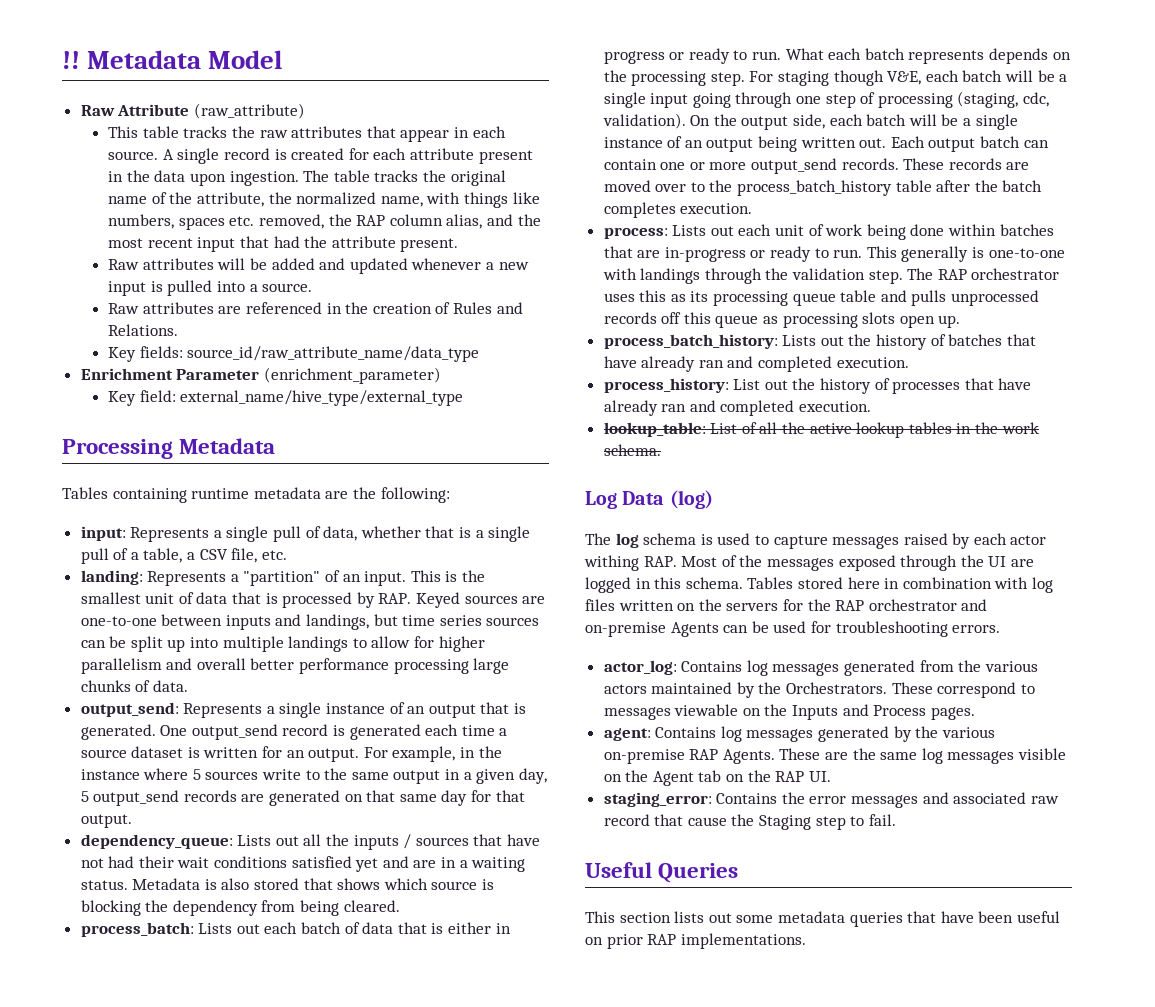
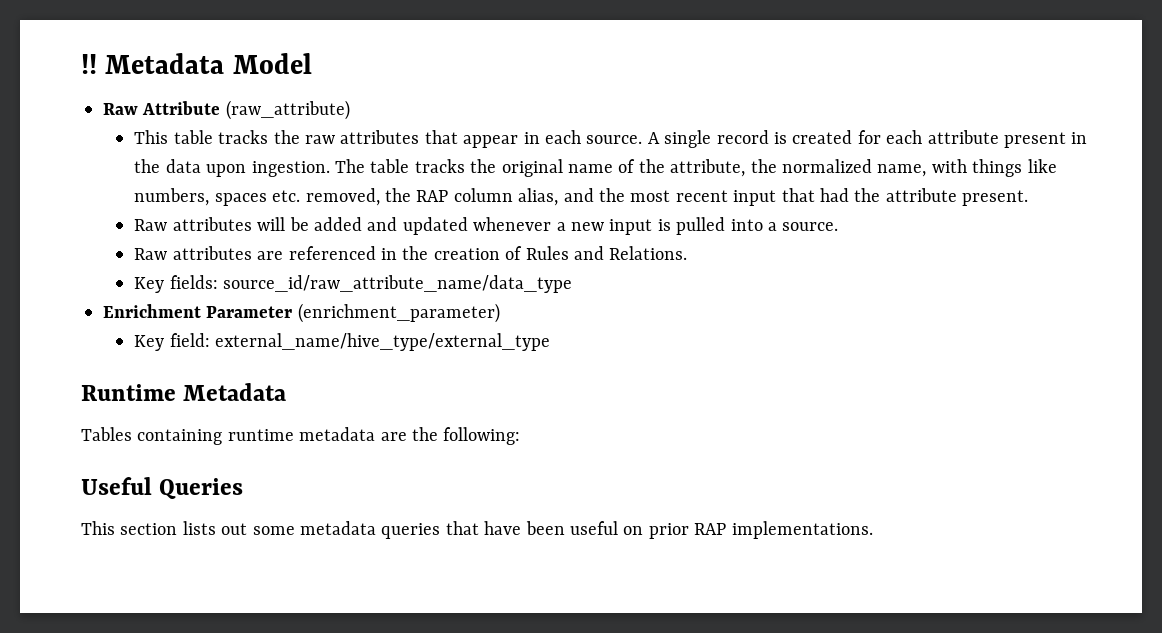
[62,439,173,459] Processing -> [81,384,176,401] Runtime
[80,526,531,542] [80,548,287,564] [80,570,486,586] [80,592,546,608] [80,614,540,630] [80,636,485,652] [80,658,510,674] [80,680,188,692] [80,702,527,718] [80,724,508,740] [80,746,502,762] [80,768,547,784] [80,790,525,806] [80,814,132,828] [80,834,541,850] [80,856,526,872] [80,878,495,890] [80,900,400,916] [80,922,511,937] [603,48,1071,64] [603,70,1068,86] [603,91,1050,108] [602,113,1018,130] [603,136,1049,152] [603,158,1030,174] [603,180,1043,196] [603,202,753,218] [603,224,1054,240] [603,246,1065,262] [602,268,1060,284] [603,290,1040,306] [603,312,961,328] [603,334,1036,350] [603,356,909,372] [603,378,1032,394] [603,400,872,416] [603,422,1039,438] [603,444,661,456] [585,490,713,509] [585,533,1047,549] [584,555,1034,571] [585,577,1053,593] [585,599,988,611] [585,621,1001,637] [603,660,1038,676] [603,682,1035,698] [603,704,975,720] [603,726,995,742] [603,748,1067,764] [603,770,831,786] [603,792,1059,808] [603,814,896,830] // input: Represents a single pull of data, whether that is a single pull of a table, a CSV file, etc. // landing: Represents a "partition" of an input. This is the smallest unit of data that is processed by RAP. Keyed sources are one-to-one between inputs and landings, but time series sources can be split up into multiple landings to allow for higher parallelism and overall better performance processing large chunks of data. // output_send: Represents a single instance of an output that is generated. One output_send record is generated each time a source dataset is written for an output. For example, in the instance where 5 sources write to the same output in a given day, 5 output_send records are generated on that same day for that output. // dependency_queue: Lists out all the inputs / sources that have not had their wait conditions satisfied yet and are in a waiting status. Metadata is also stored that shows which source is blocking the dependency from being cleared. // process_batch: Lists out each batch of data that is either in progress or ready to run. What each batch represents depends on the processing step. For staging though V&E, each batch will be a single input going through one step of processing (staging, cdc, validation). On the output side, each batch will be a single instance of an output being written out. Each output batch can contain one or more output_send records. These records are moved over to the process_batch_history table after the batch completes execution. // process: Lists out each unit of work being done within batches that are in-progress or ready to run. This generally is one-to-one with landings through the validation step. The RAP orchestrator uses this as its processing queue table and pulls unprocessed records off this queue as processing slots open up. // process_batch_history: Lists out the history of batches that have already ran and completed execution. // process_history: List out the history of processes that have already ran and completed execution. // lookup_table: List of all the active lookup tables in the work schema. // Log Data (log) // The log schema is used to capture messages raised by each actor withing RAP. Most of the messages exposed through the UI are logged in this schema. Tables stored here in combination with log files written on the servers for the RAP orchestrator and on-premise Agents can be used for troubleshooting errors. // actor_log: Contains log messages generated from the various actors maintained by the Orchestrators. These correspond to messages viewable on the Inputs and Process pages. // agent: Contains log messages generated by the various on-premise RAP Agents. These are the same log messages visible on the Agent tab on the RAP UI. // staging_error: Contains the error messages and associated raw record that cause the Staging step to fail. -> (521, 436) none

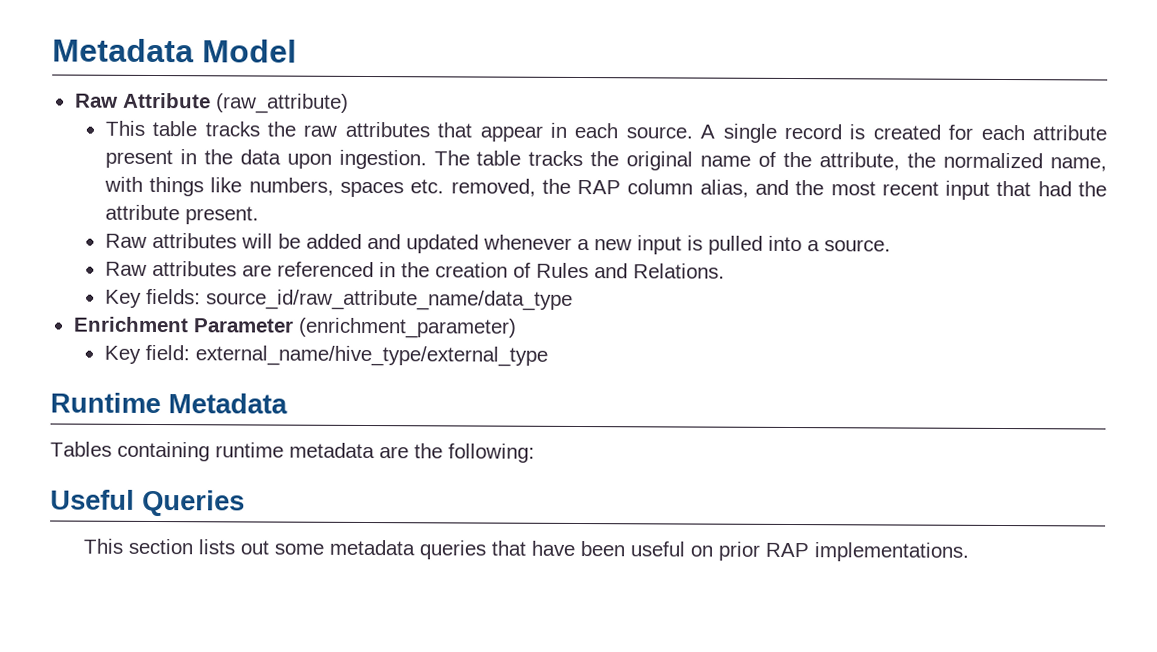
[81,54,97,74] !! -> (52, 50) none

